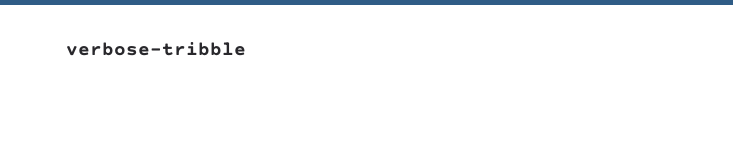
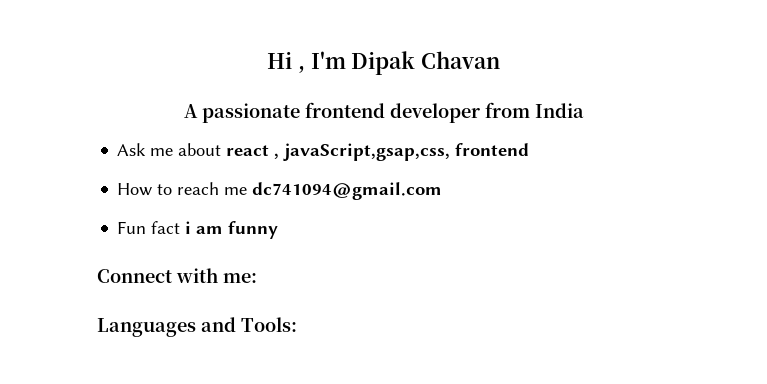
[66,42,246,56] verbose-tribble -> [267,51,500,75] [183,102,584,123] [117,143,530,161] [117,182,443,200] [117,221,279,239] [97,268,257,283] [97,317,297,337] Hi , I'm Dipak Chavan // A passionate frontend developer from India // Ask me about react , javaScript,gsap,css, frontend // How to reach me dc741094@gmail.com // Fun fact i am funny // Connect with me: // Languages and Tools:

